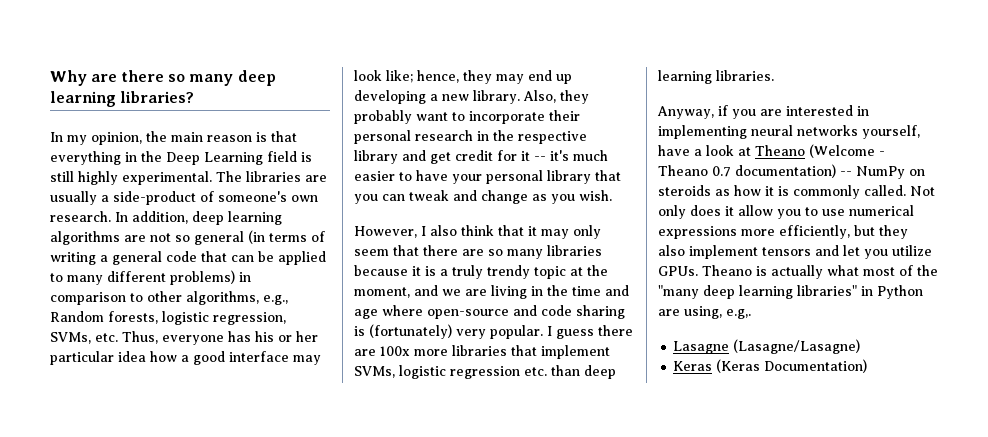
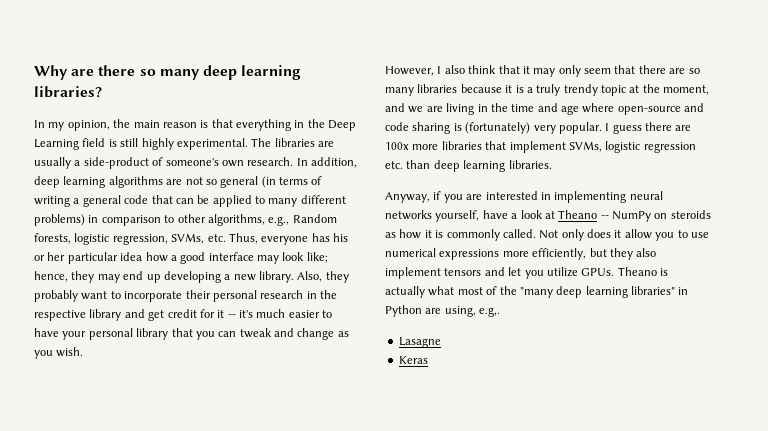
[809,144,885,158] [658,164,836,178] (Welcome - Theano 0.7 documentation) -> (598, 214) none
[733,339,861,354] (Lasagne/Lasagne) -> (441, 342) none
[716,359,868,373] (Keras Documentation) -> (428, 360) none

